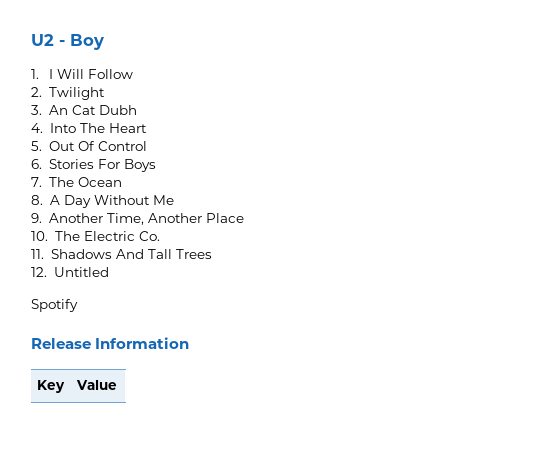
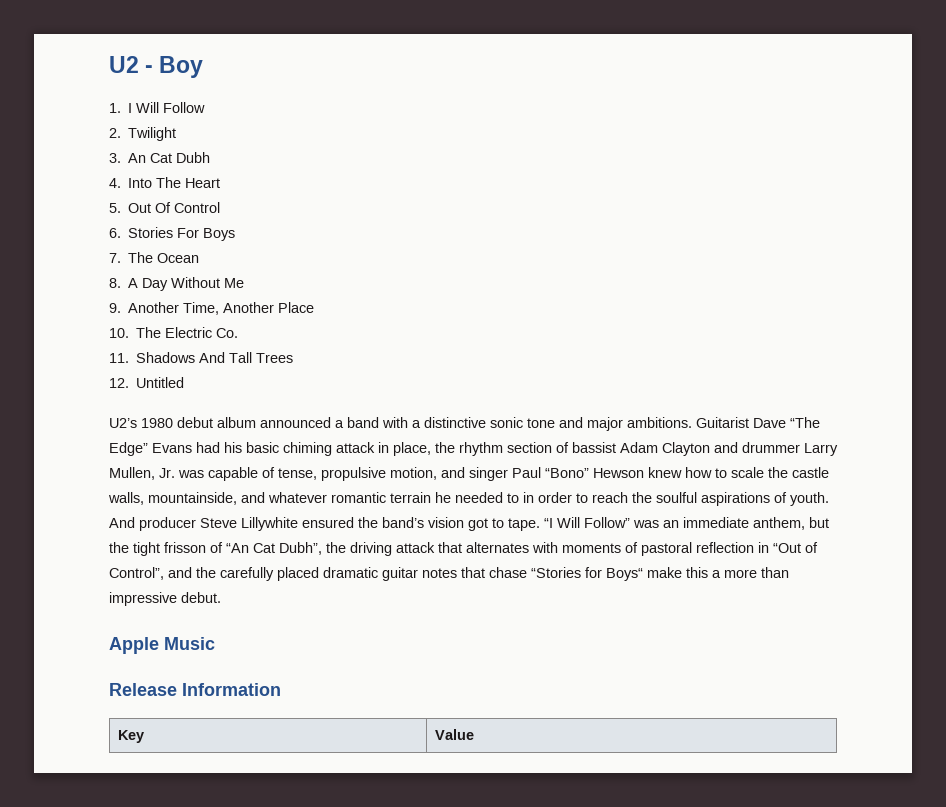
[31,299,78,312] Spotify -> [109,417,820,431] [109,442,838,456] [109,467,829,481] [108,492,829,506] [109,517,829,531] [109,542,818,556] [109,567,789,581] [109,592,221,606] [109,637,215,654] U2’s 1980 debut album announced a band with a distinctive sonic tone and major ambitions. Guitarist Dave “The Edge” Evans had his basic chiming attack in place, the rhythm section of bassist Adam Clayton and drummer Larry Mullen, Jr. was capable of tense, propulsive motion, and singer Paul “Bono” Hewson knew how to scale the castle walls, mountainside, and whatever romantic terrain he needed to in order to reach the soulful aspirations of youth. And producer Steve Lillywhite ensured the band’s vision got to tape. “I Will Follow” was an immediate anthem, but the tight frisson of “An Cat Dubh”, the driving attack that alternates with moments of pastoral reflection in “Out of Control”, and the carefully placed dramatic guitar notes that chase “Stories for Boys“ make this a more than impressive debut. // Apple Music

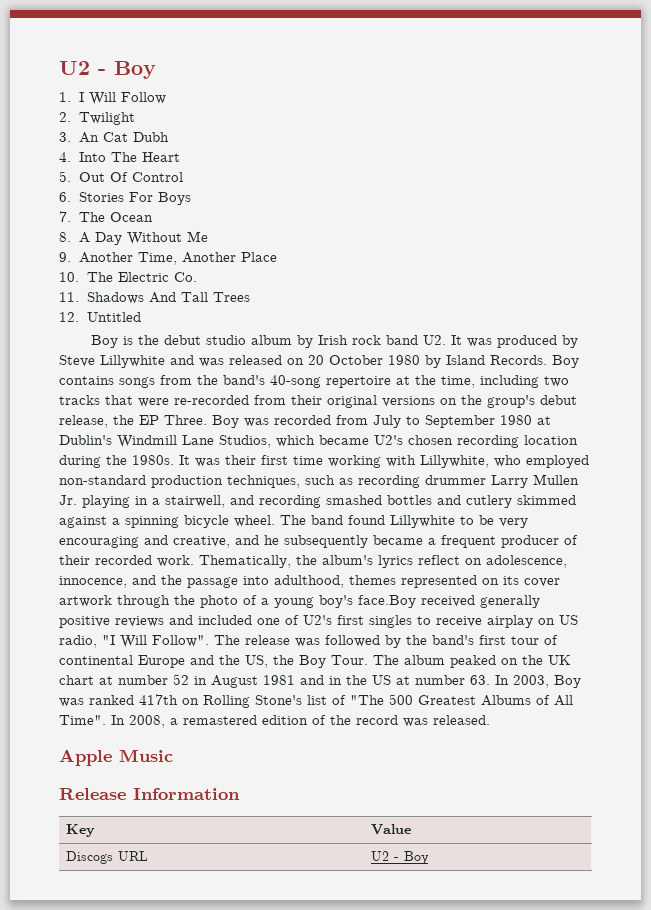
[109,417,820,431] [109,442,838,456] [109,467,829,481] [108,492,829,506] [109,517,829,531] [109,542,818,556] [109,567,789,581] [109,592,221,606] U2’s 1980 debut album announced a band with a distinctive sonic tone and major ambitions. Guitarist Dave “The Edge” Evans had his basic chiming attack in place, the rhythm section of bassist Adam Clayton and drummer Larry Mullen, Jr. was capable of tense, propulsive motion, and singer Paul “Bono” Hewson knew how to scale the castle walls, mountainside, and whatever romantic terrain he needed to in order to reach the soulful aspirations of youth. And producer Steve Lillywhite ensured the band’s vision got to tape. “I Will Follow” was an immediate anthem, but the tight frisson of “An Cat Dubh”, the driving attack that alternates with moments of pastoral reflection in “Out of Control”, and the carefully placed dramatic guitar notes that chase “Stories for Boys“ make this a more than impressive debut. -> [90,335,578,348] [59,355,579,368] [59,375,569,388] [59,395,577,408] [59,415,551,428] [59,435,578,448] [59,455,589,468] [59,474,579,488] [59,495,576,508] [59,515,528,528] [59,535,578,548] [59,555,567,568] [59,575,560,588] [59,595,540,608] [59,615,578,628] [59,635,558,648] [59,655,571,668] [59,674,581,688] [59,694,573,708] [59,715,490,728] Boy is the debut studio album by Irish rock band U2. It was produced by Steve Lillywhite and was released on 20 October 1980 by Island Records. Boy contains songs from the band's 40-song repertoire at the time, including two tracks that were re-recorded from their original versions on the group's debut release, the EP Three. Boy was recorded from July to September 1980 at Dublin's Windmill Lane Studios, which became U2's chosen recording location during the 1980s. It was their first time working with Lillywhite, who employed non-standard production techniques, such as recording drummer Larry Mullen Jr. playing in a stairwell, and recording smashed bottles and cutlery skimmed against a spinning bicycle wheel. The band found Lillywhite to be very encouraging and creative, and he subsequently became a frequent producer of their recorded work. Thematically, the album's lyrics reflect on adolescence, innocence, and the passage into adulthood, themes represented on its cover artwork through the photo of a young boy's face.Boy received generally positive reviews and included one of U2's first singles to receive airplay on US radio, "I Will Follow". The release was followed by the band's first tour of continental Europe and the US, the Boy Tour. The album peaked on the UK chart at number 52 in August 1981 and in the US at number 63. In 2003, Boy was ranked 417th on Rolling Stone's list of "The 500 Greatest Albums of All Time". In 2008, a remastered edition of the record was released.
(475, 734) none -> [66,851,149,864] [371,851,430,864] // Discogs URL | U2 - Boy

